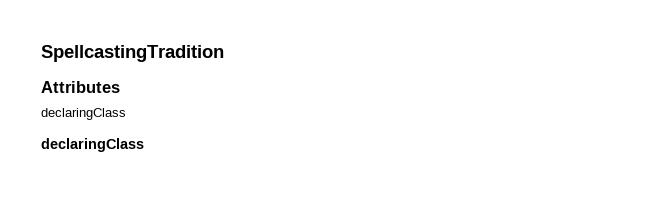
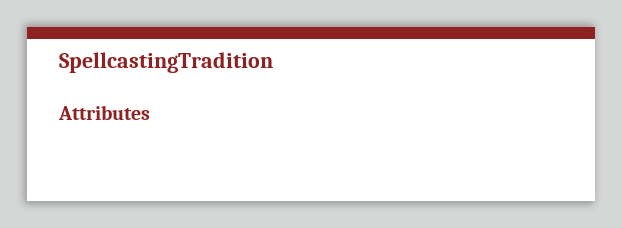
[41,108,126,120] [41,138,144,152] // declaringClass // declaringClass -> (150, 112) none

